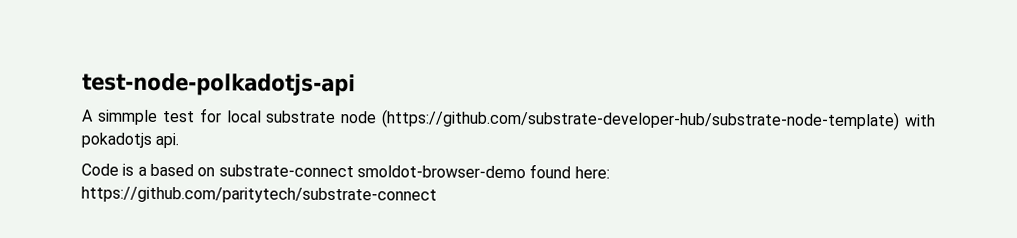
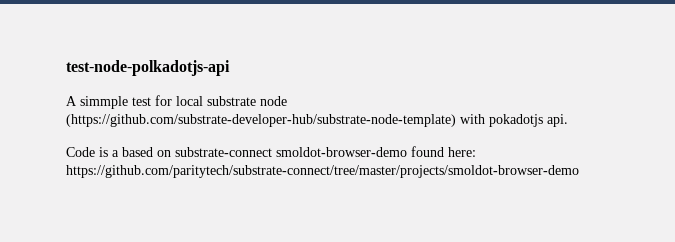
[81,186,437,204] https://github.com/paritytech/substrate-connect -> [66,165,579,178] https://github.com/paritytech/substrate-connect/tree/master/projects/smoldot-browser-demo

